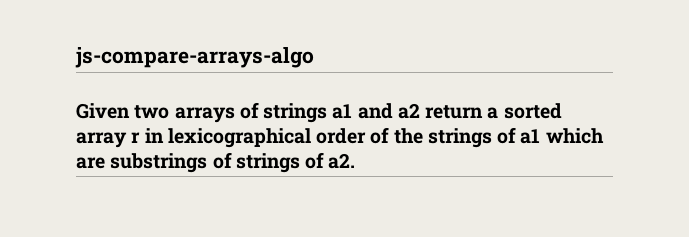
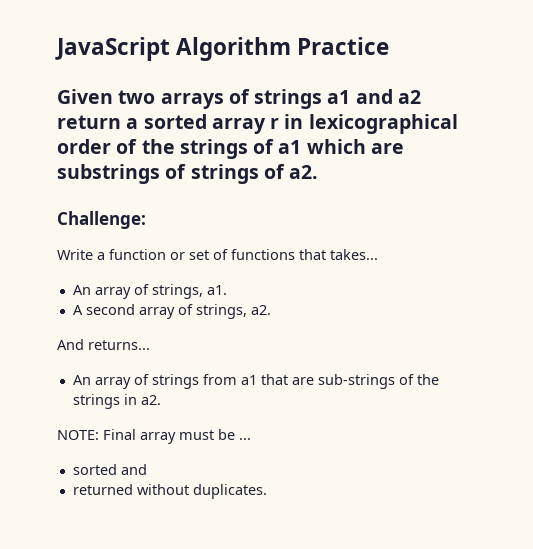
[75,47,314,68] js-compare-arrays-algo -> [55,37,390,61] JavaScript Algorithm Practice
(356, 161) none -> [57,211,146,229] [57,249,378,260] [72,284,227,299] [72,304,271,319] [57,339,150,350] [72,374,439,389] [72,394,161,409] [57,429,251,444] [72,464,147,475] [72,484,267,499] // Challenge: // Write a function or set of functions that takes... // An array of strings, a1. // A second array of strings, a2. // And returns... // An array of strings from a1 that are sub-strings of the strings in a2. // NOTE: Final array must be ... // sorted and // returned without duplicates.

